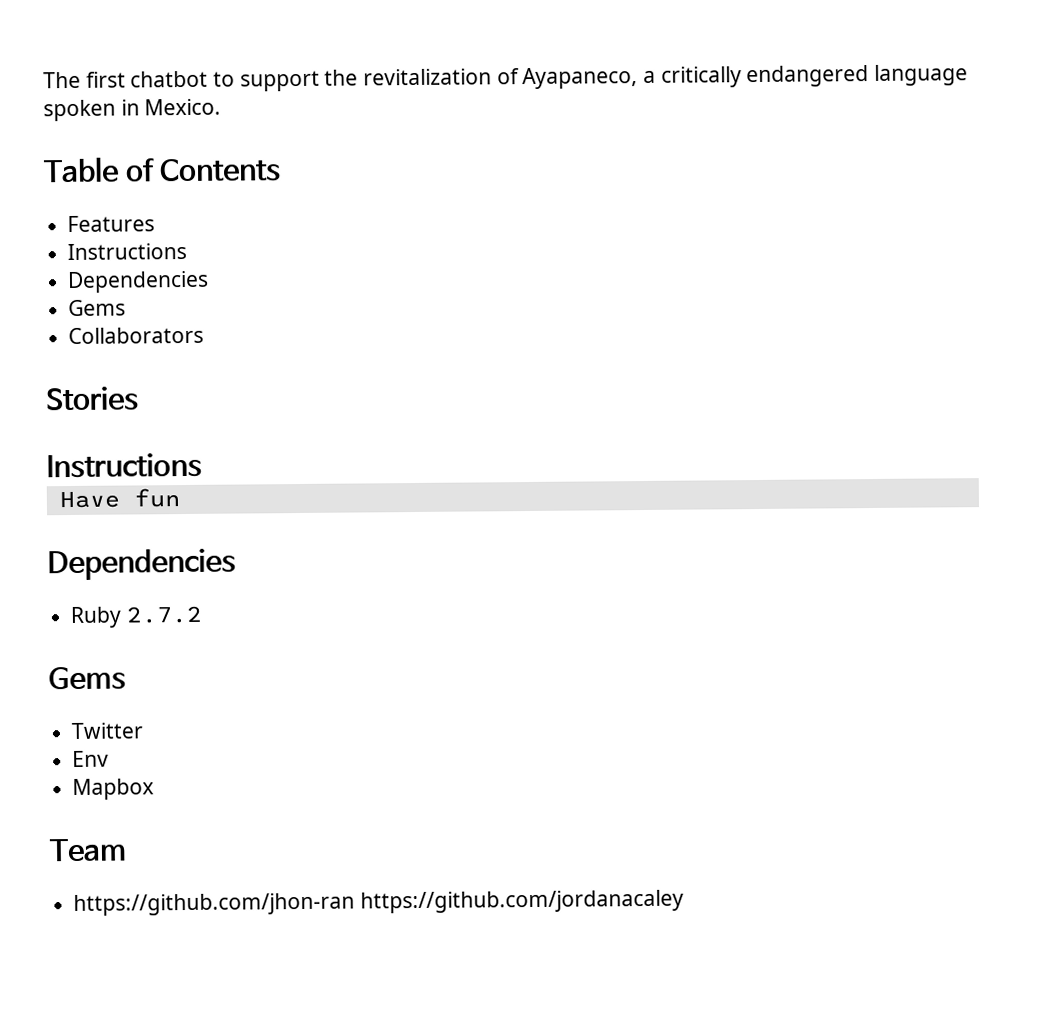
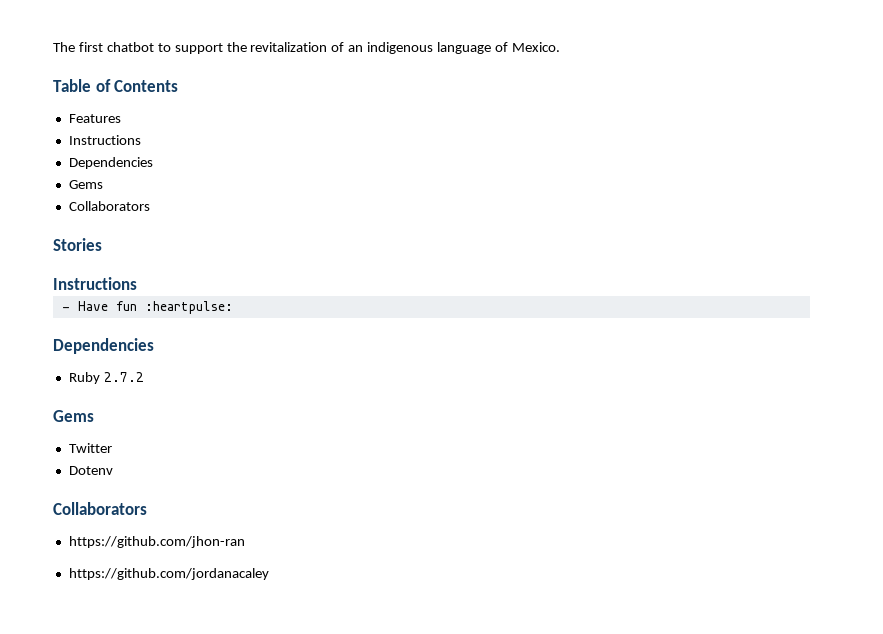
[522,64,969,90] [43,99,140,122] Ayapaneco, a critically endangered language spoken in -> [348,42,509,54] an indigenous language of
(202, 465) none -> [61,307,70,311] -
(180, 498) none -> [144,301,233,314] :heartpulse:
[72,750,110,768] [72,778,155,800] [49,838,127,863] Env // Mapbox // Team -> [68,466,113,475] [53,502,147,515] Dotenv // Collaborators
(356, 904) none -> (245, 542) //

